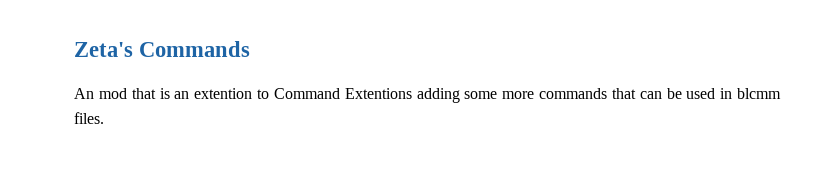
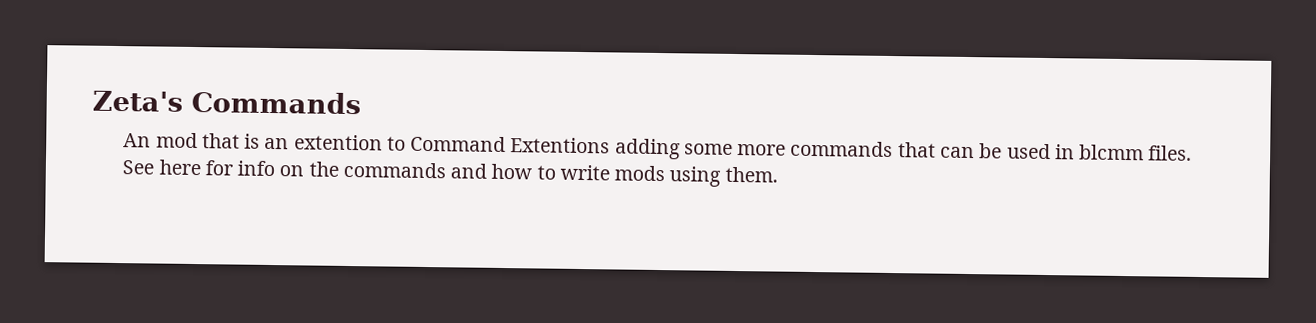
(104, 118) none -> [122,159,778,187] // See here for info on the commands and how to write mods using them.

